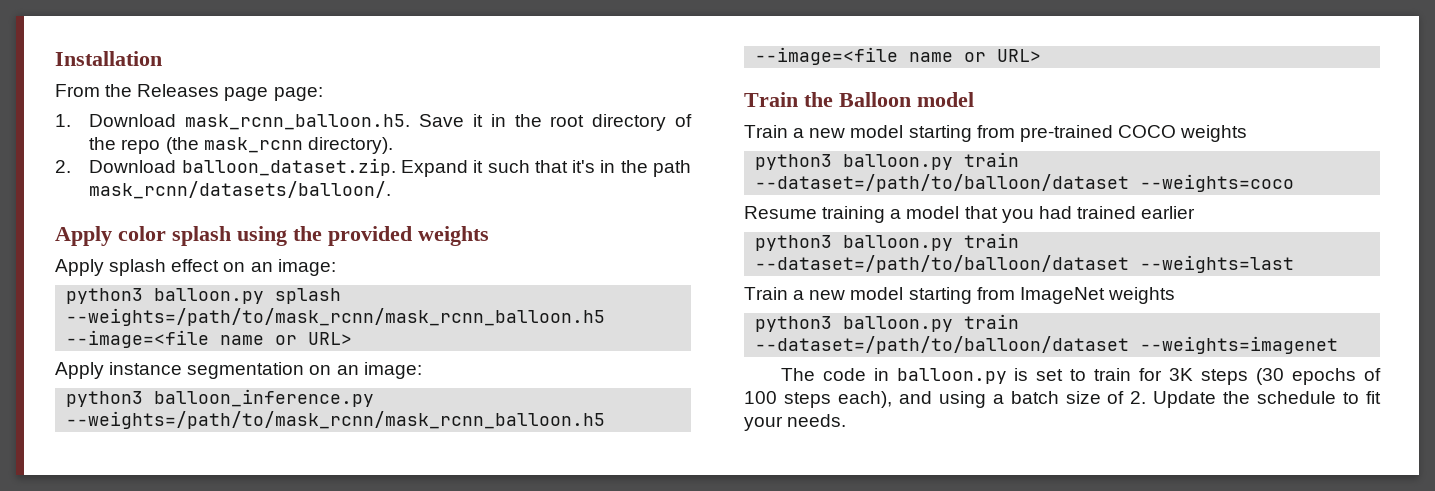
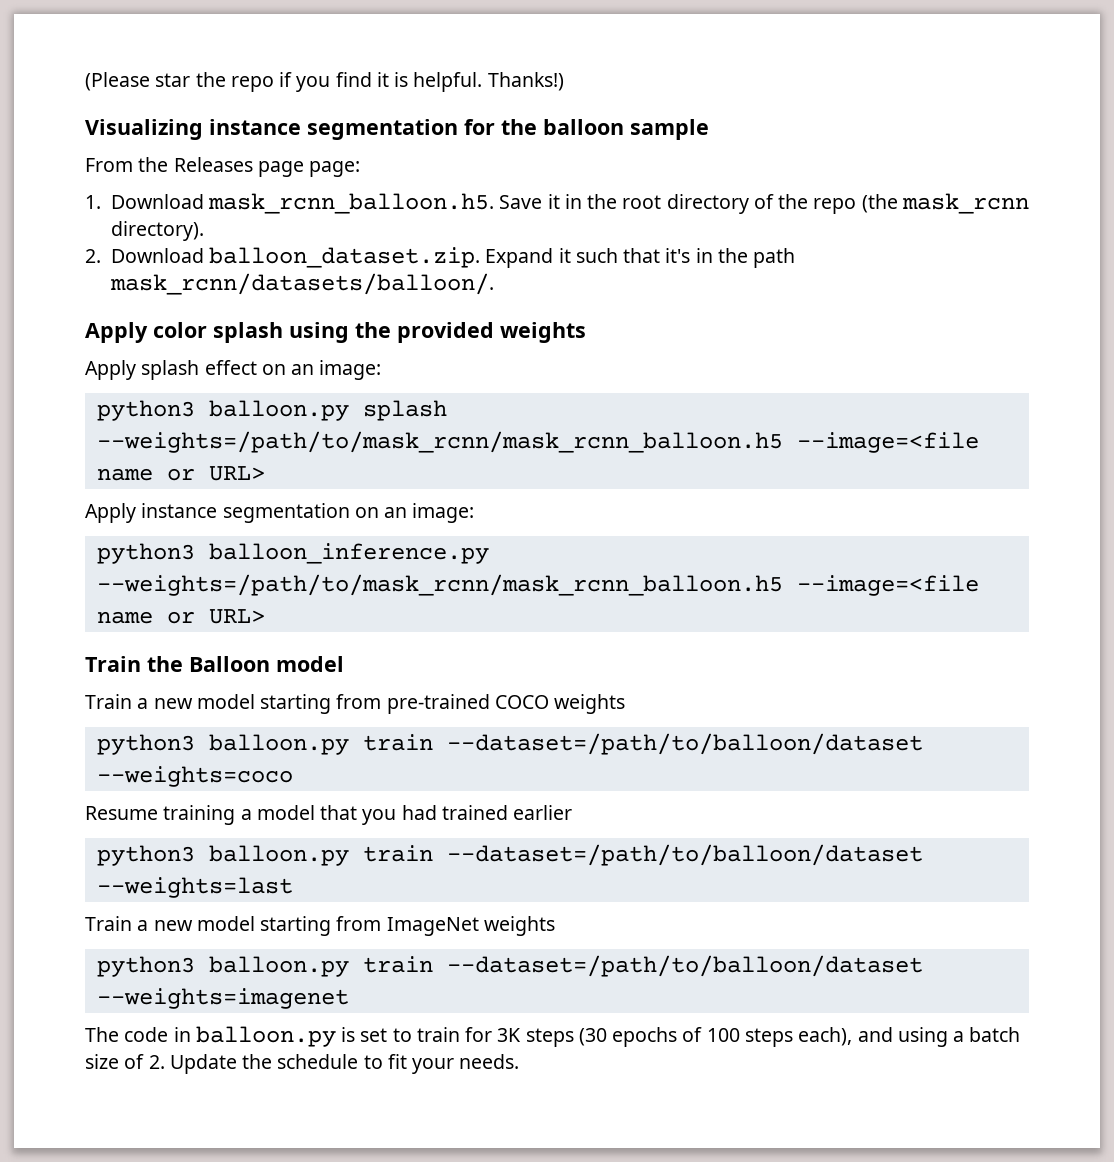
[55,51,162,66] Installation -> [85,72,564,92] [85,119,709,140] (Please star the repo if you find it is helpful. Thanks!) // Visualizing instance segmentation for the balloon sample

